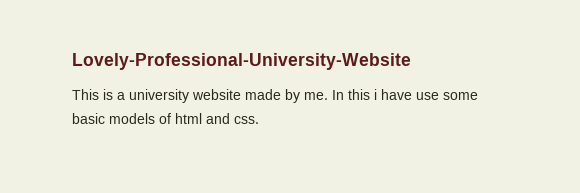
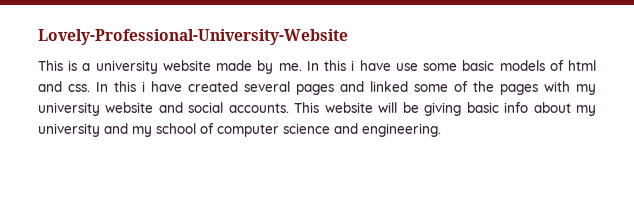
(259, 120) none -> [96,81,596,95] [38,102,596,116] [38,123,441,137] In this i have created several pages and linked some of the pages with my university website and social accounts. This website will be giving basic info about my university and my school of computer science and engineering.

